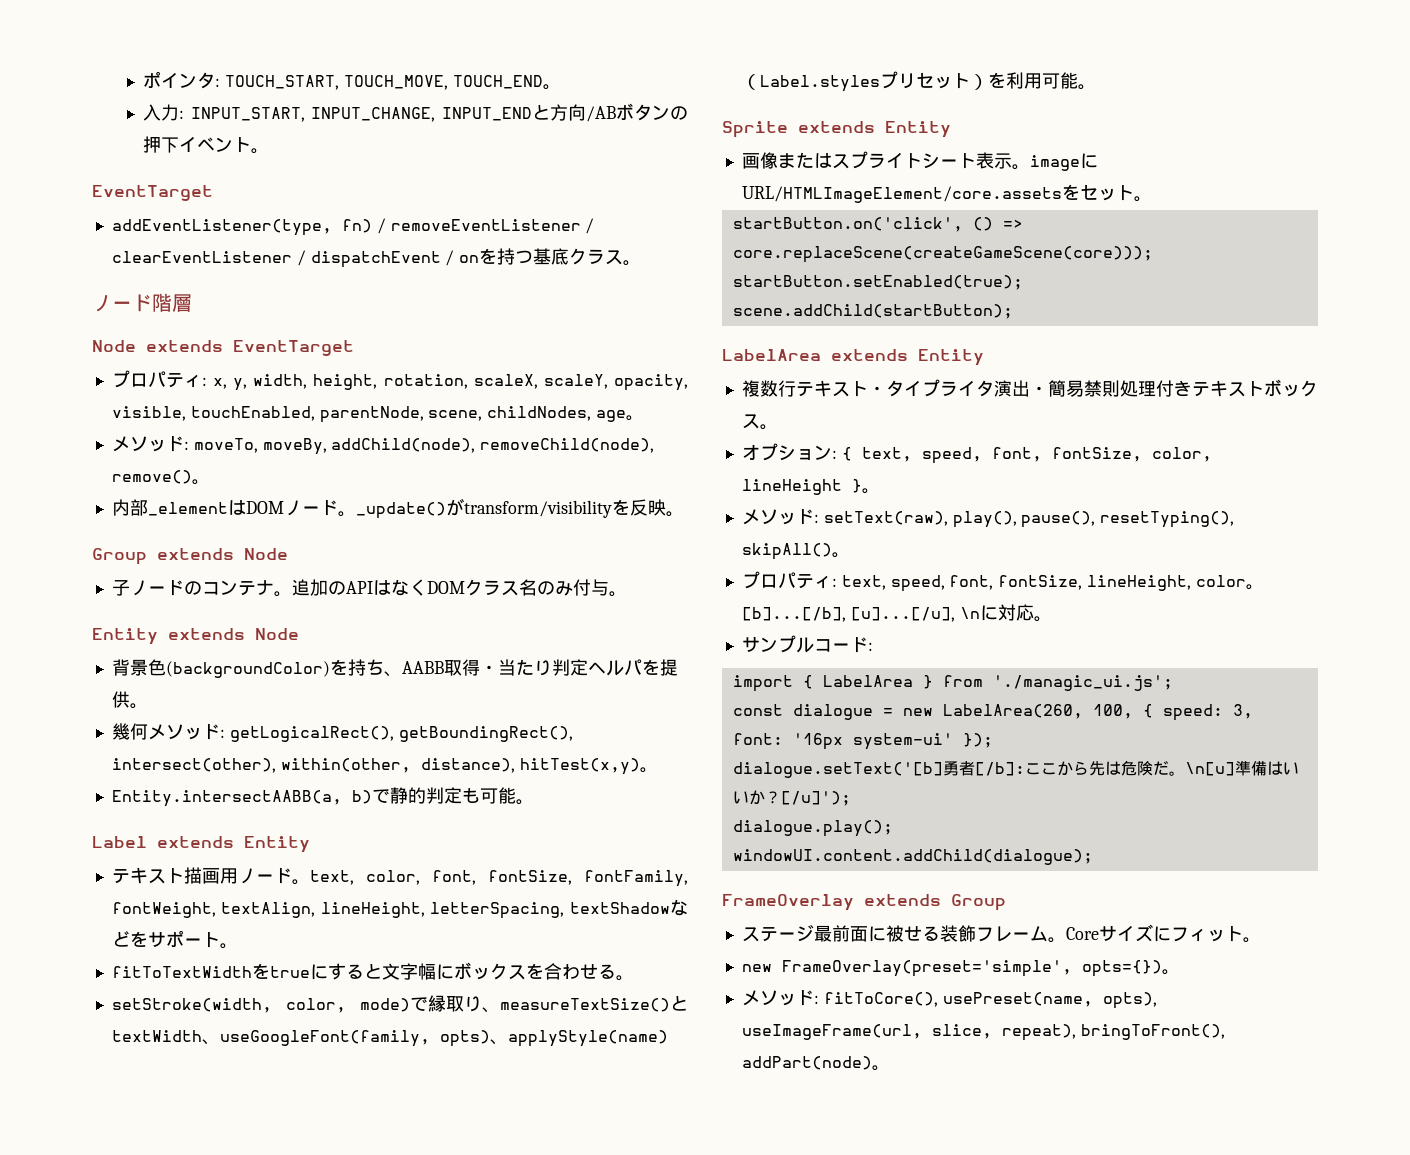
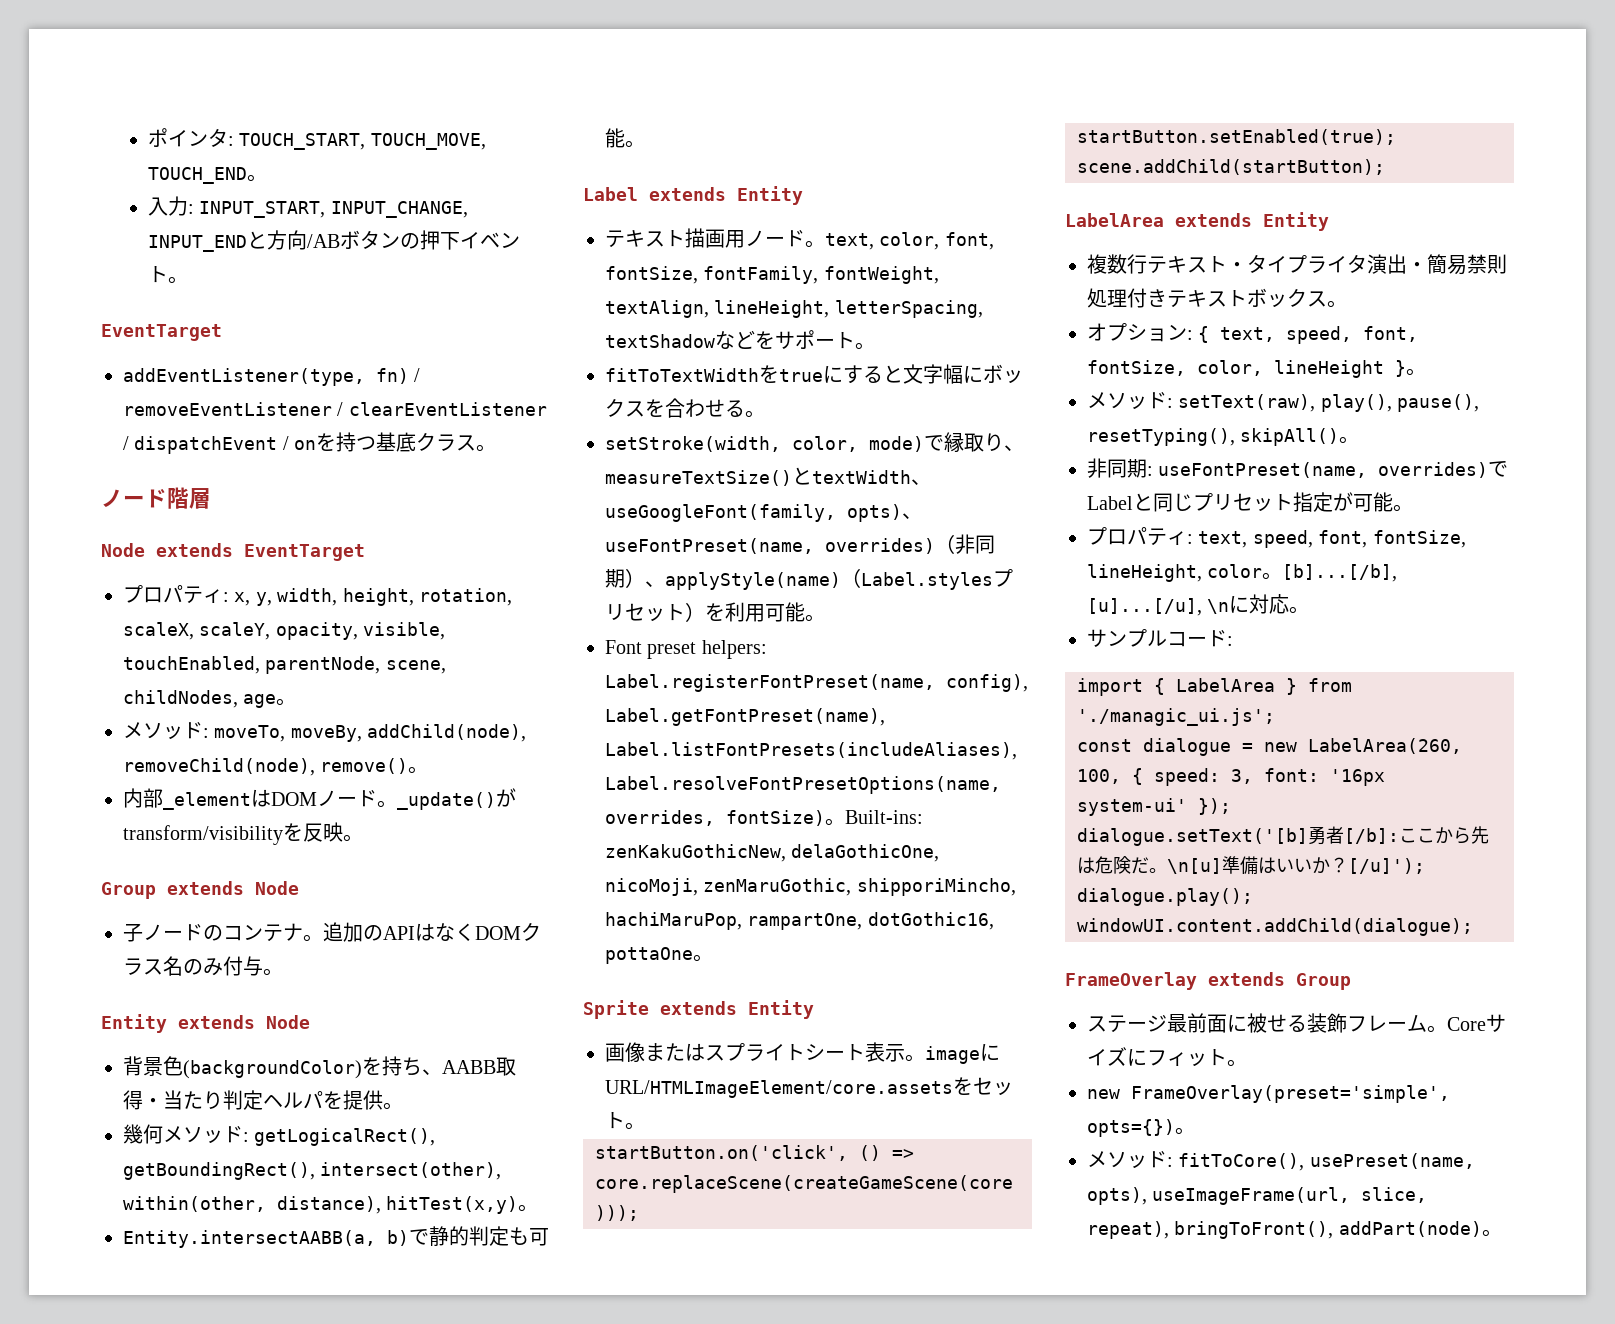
(508, 1042) none -> [605,534,995,554] [605,568,665,588] useFontPreset(name, overrides)（非同期）、
(1096, 87) none -> [605,640,767,659] [605,674,1028,692] [605,708,885,726] [605,742,1017,760] [605,776,1001,794] [605,810,923,826] [605,844,940,862] [605,878,1016,896] [605,912,994,930] [605,947,713,964] // Font preset helpers: Label.registerFontPreset(name, config), Label.getFontPreset(name), Label.listFontPresets(includeAliases), Label.resolveFontPresetOptions(name, overrides, fontSize)。Built-ins: zenKakuGothicNew, delaGothicOne, nicoMoji, zenMaruGothic, shipporiMincho, hachiMaruPop, rampartOne, dotGothic16, pottaOne。
(850, 555) none -> [1087,458,1509,478] [1087,492,1413,512] // 非同期: useFontPreset(name, overrides)でLabelと同じプリセット指定が可能。

